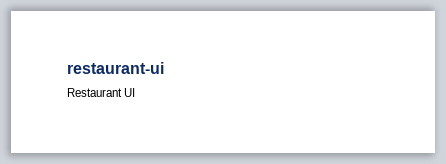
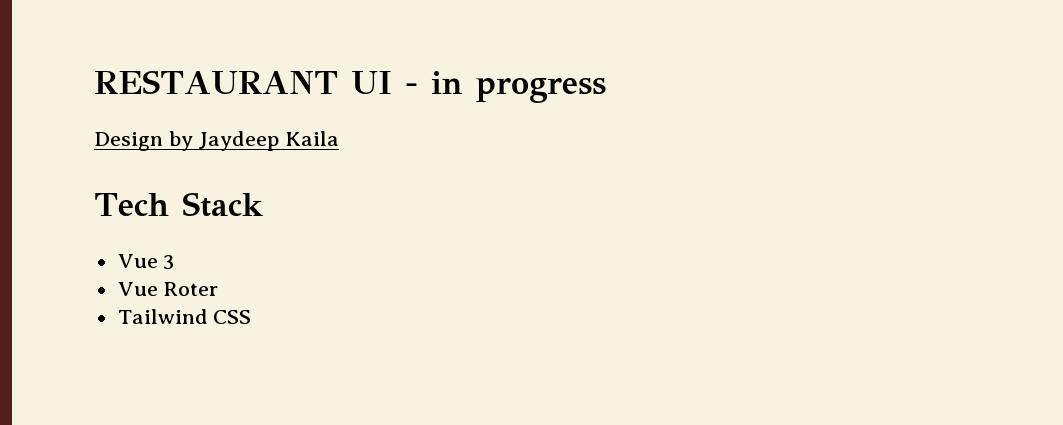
[67,62,164,74] [67,88,136,97] restaurant-ui // Restaurant UI -> [94,70,606,103] [94,131,340,151] [94,192,263,217] [117,254,175,270] [117,282,219,296] [117,309,252,324] RESTAURANT UI - in progress // Design by Jaydeep Kaila // Tech Stack // Vue 3 // Vue Roter // Tailwind CSS

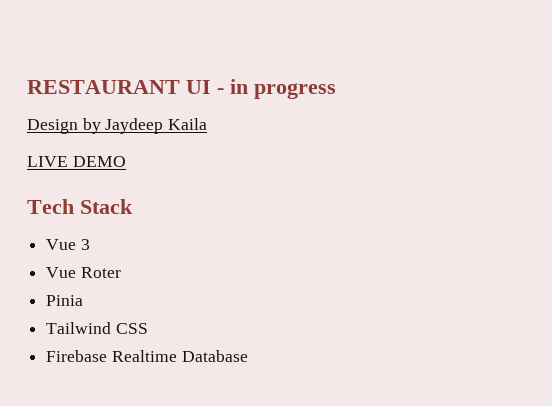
(340, 138) none -> [27,156,126,167] // LIVE DEMO
(219, 289) none -> [46,295,84,306] // Pinia
(252, 317) none -> [46,350,248,362] // Firebase Realtime Database

